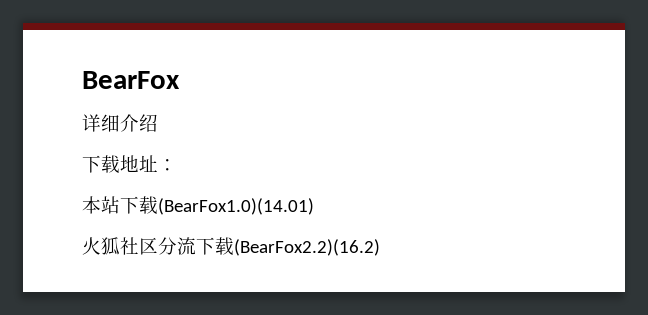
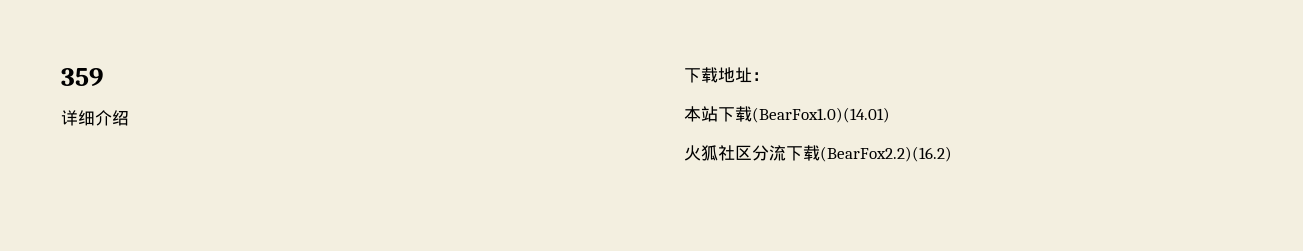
[82,71,180,89] BearFox -> [61,68,103,86] 359

